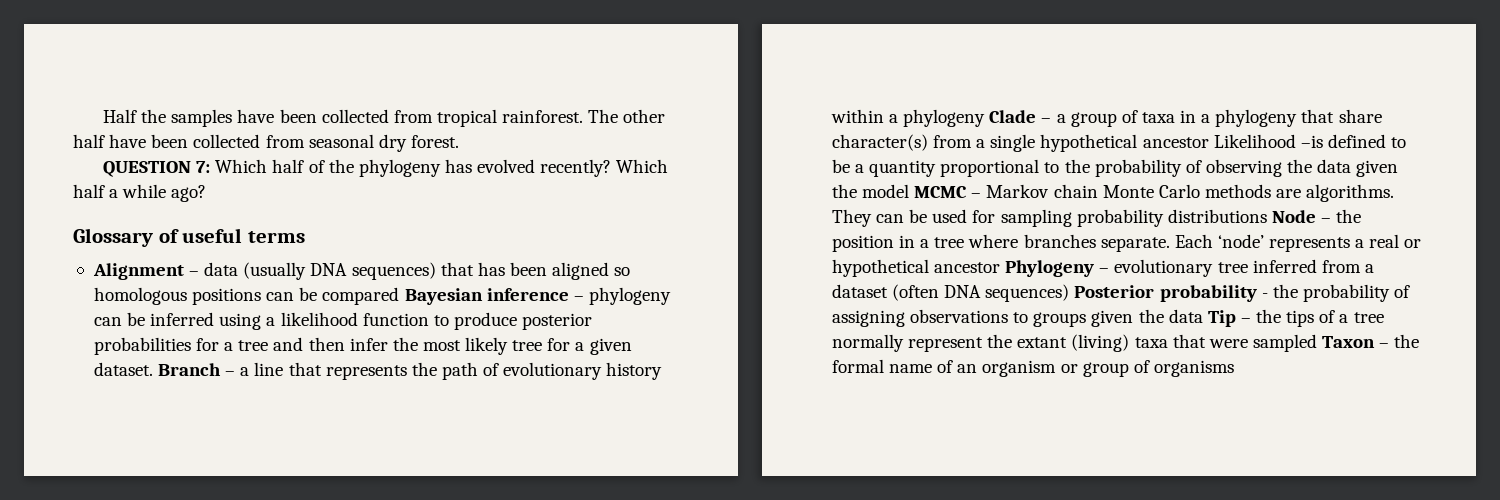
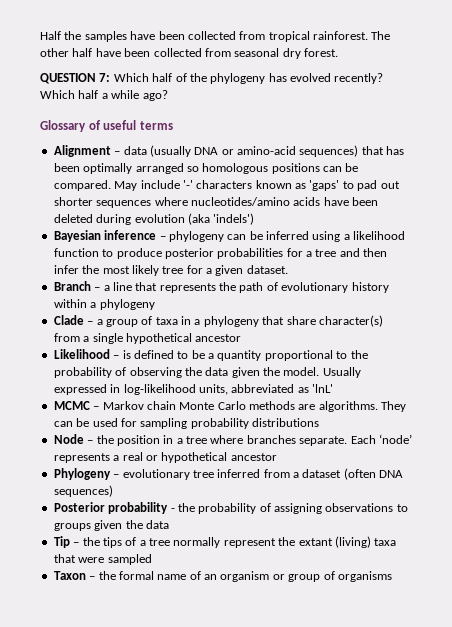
(348, 269) none -> [221,146,296,155] or amino-acid
[552,262,610,280] aligned -> [83,163,184,174] optimally arranged
[322,287,400,305] compared -> [53,180,400,191] [53,197,378,208] [53,213,255,225] compared. May include '-' characters known as 'gaps' to pad out shorter sequences where nucleotides/amino acids have been deleted during evolution (aka 'indels') //
(153, 369) none -> (288, 269) //
(986, 118) none -> (155, 304) //
[1213,134,1323,148] Likelihood –is -> [53,349,131,359] // Likelihood – is
[862,184,910,198] model -> [283,367,361,378] [53,384,333,395] model. Usually expressed in log-likelihood units, abbreviated as 'lnL' //
(1267, 216) none -> (319, 422) //
(1001, 267) none -> (277, 457) //
(1070, 293) none -> (113, 491) //
(1203, 316) none -> (169, 524) //
(1317, 343) none -> (152, 559) //

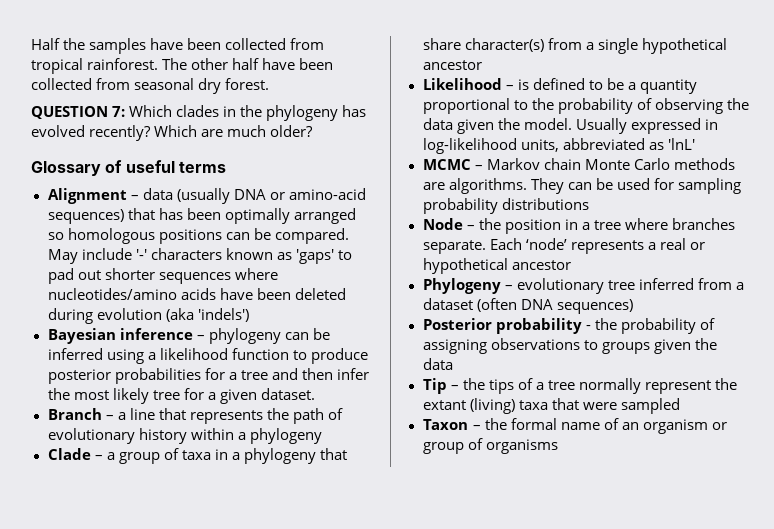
[152,73,187,82] half of -> [176,105,237,117] clades in
[78,90,168,101] half a while ago? -> [201,125,314,137] are much older?

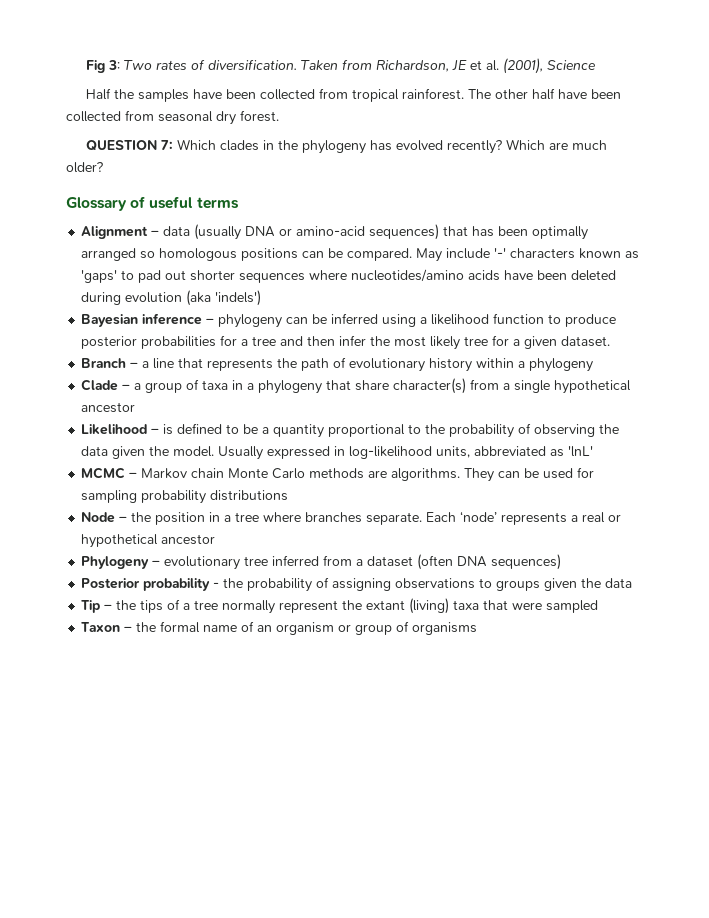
(31, 44) none -> [85,58,596,74] Fig 3: Two rates of diversification. Taken from Richardson, JE et al. (2001), Science //

